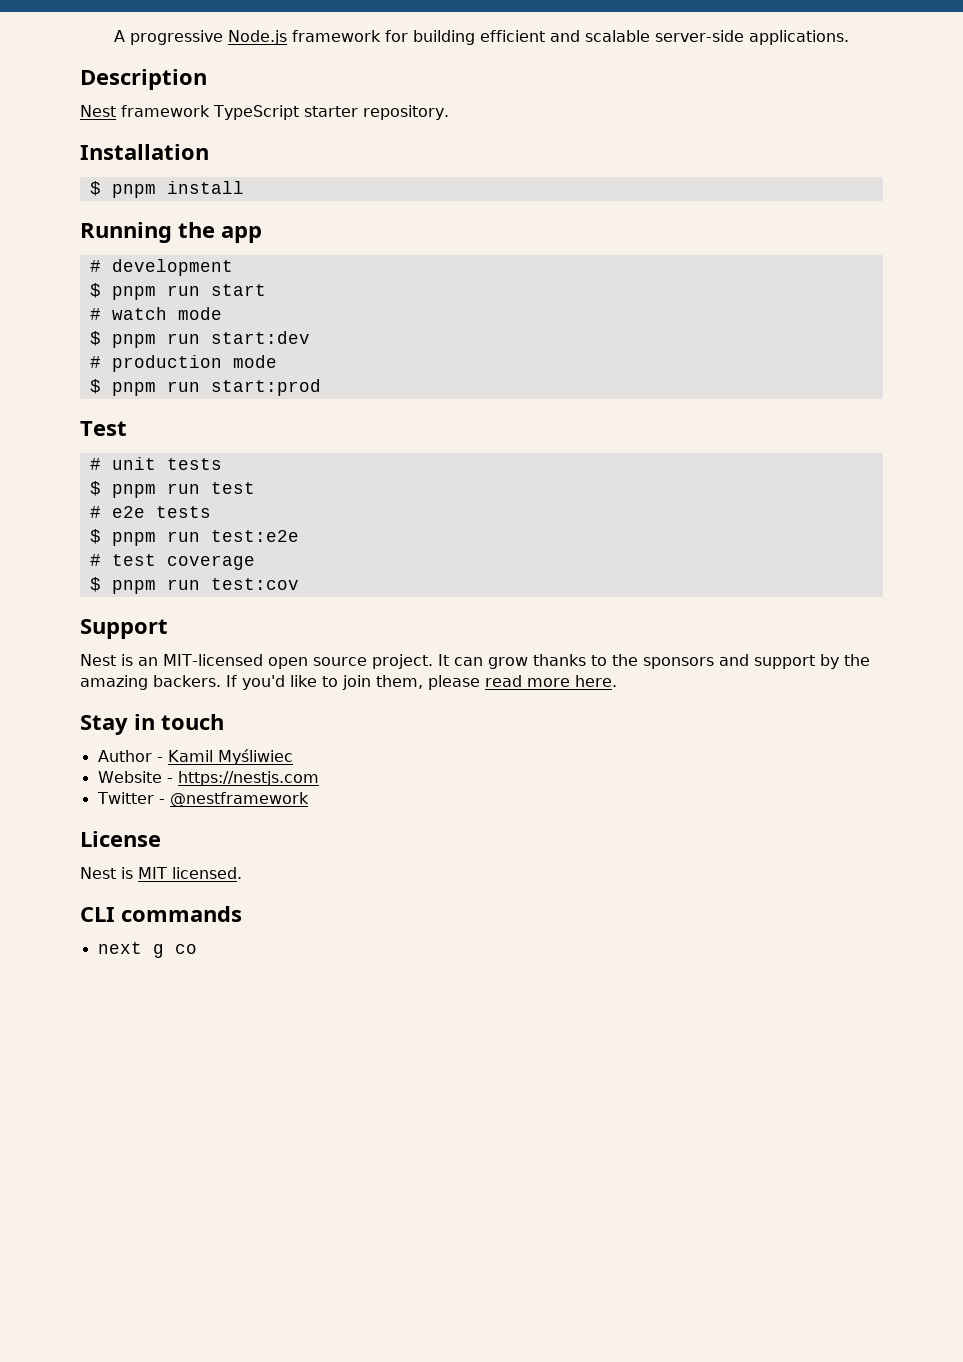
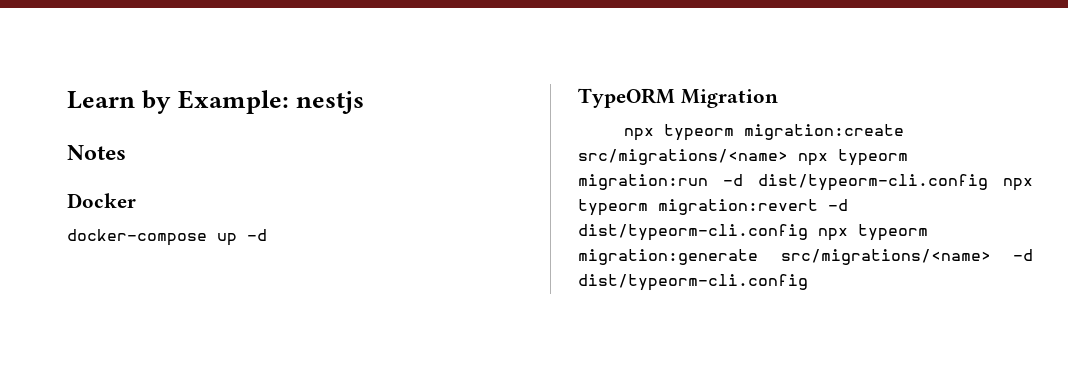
[114,30,849,45] [80,69,207,90] [80,105,449,120] [80,144,209,160] [89,181,244,198] [80,222,262,243] [89,259,233,276] [89,283,266,300] [89,307,222,320] [89,331,310,348] [89,355,277,372] [89,379,321,396] [80,421,127,436] [89,457,222,470] [89,481,255,498] [89,506,211,518] [89,529,299,546] [89,554,255,570] [89,577,299,594] [80,619,168,639] [80,654,870,669] [80,675,617,690] [80,714,224,735] [97,749,293,765] [97,771,319,786] [96,792,309,807] [80,831,161,847] [80,867,242,879] [80,906,242,922] [97,942,197,958] A progressive Node.js framework for building efficient and scalable server-side applications. // Description // Nest framework TypeScript starter repository. // Installation // $ pnpm install // Running the app // # development // $ pnpm run start // # watch mode // $ pnpm run start:dev // # production mode // $ pnpm run start:prod // Test // # unit tests // $ pnpm run test // # e2e tests // $ pnpm run test:e2e // # test coverage // $ pnpm run test:cov // Support // Nest is an MIT-licensed open source project. It can grow thanks to the sponsors and support by the amazing backers. If you'd like to join them, please read more here. // Stay in touch // Author - Kamil Myśliwiec // Website - https://nestjs.com // Twitter - @nestframework // License // Nest is MIT licensed. // CLI commands // next g co -> [67,90,365,114] [67,145,126,160] [67,193,136,208] [67,229,267,246] [578,88,778,108] [623,124,904,141] [578,149,908,166] [578,174,1033,191] [578,199,848,216] [578,224,928,241] [578,249,1033,265] [578,274,808,291] Learn by Example: nestjs // Notes // Docker // docker-compose up -d // TypeORM Migration // npx typeorm migration:create src/migrations/<name> npx typeorm migration:run -d dist/typeorm-cli.config npx typeorm migration:revert -d dist/typeorm-cli.config npx typeorm migration:generate src/migrations/<name> -d dist/typeorm-cli.config

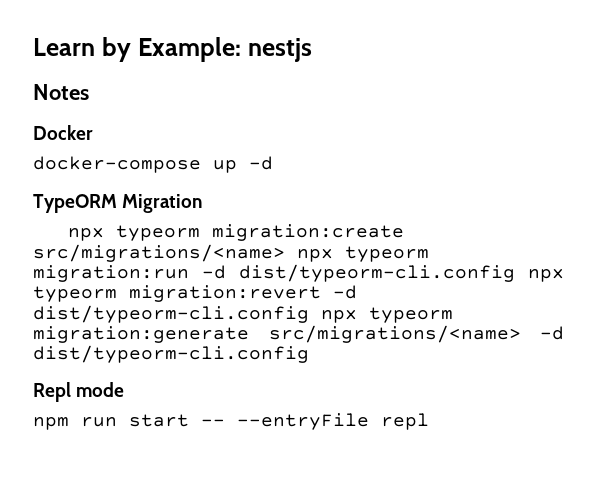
(808, 282) none -> [33,382,125,402] [33,413,429,430] // Repl mode // npm run start -- --entryFile repl

